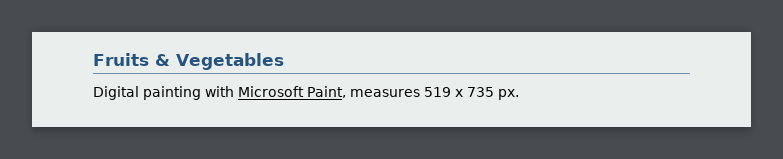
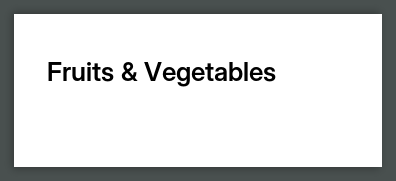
[93,86,519,100] // Digital painting with Microsoft Paint, measures 519 x 735 px. -> (277, 74) none

